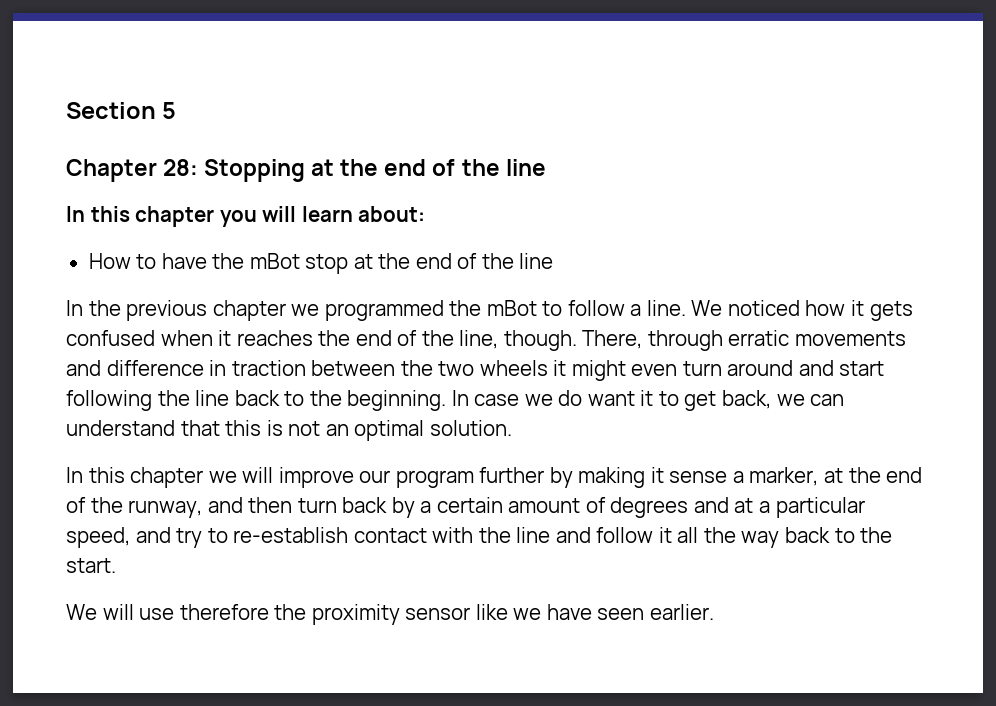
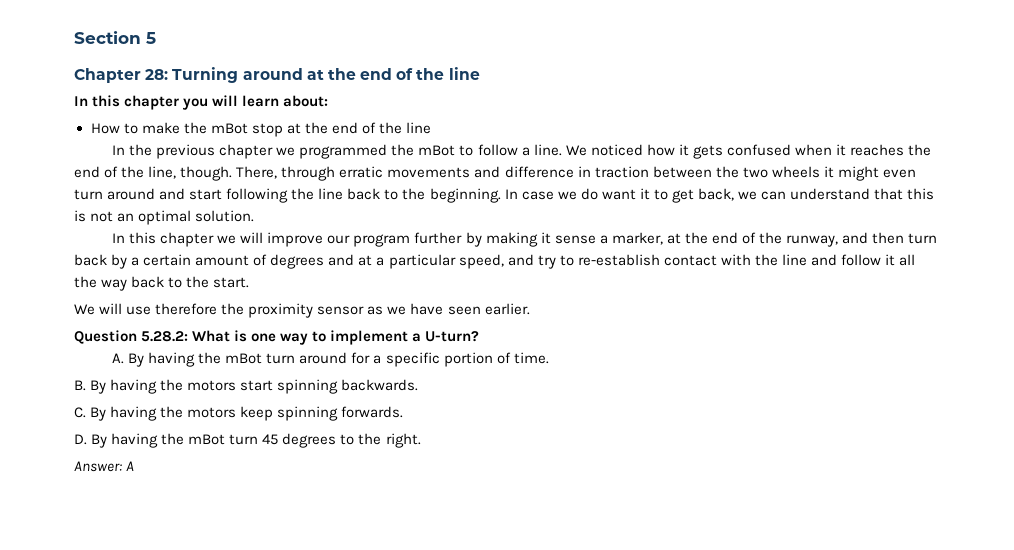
[204,159,306,182] Stopping -> [172,67,303,83] Turning around
[161,253,207,269] have -> [141,122,180,134] make
[475,604,508,620] like -> [367,306,384,315] as
(714, 612) none -> [74,330,480,345] [112,352,549,367] [74,379,419,394] [74,406,404,421] [74,433,421,448] [74,461,135,472] // Question 5.28.2: What is one way to implement a U-turn? // A. By having the mBot turn around for a specific portion of time. // B. By having the motors start spinning backwards. // C. By having the motors keep spinning forwards. // D. By having the mBot turn 45 degrees to the right. // Answer: A

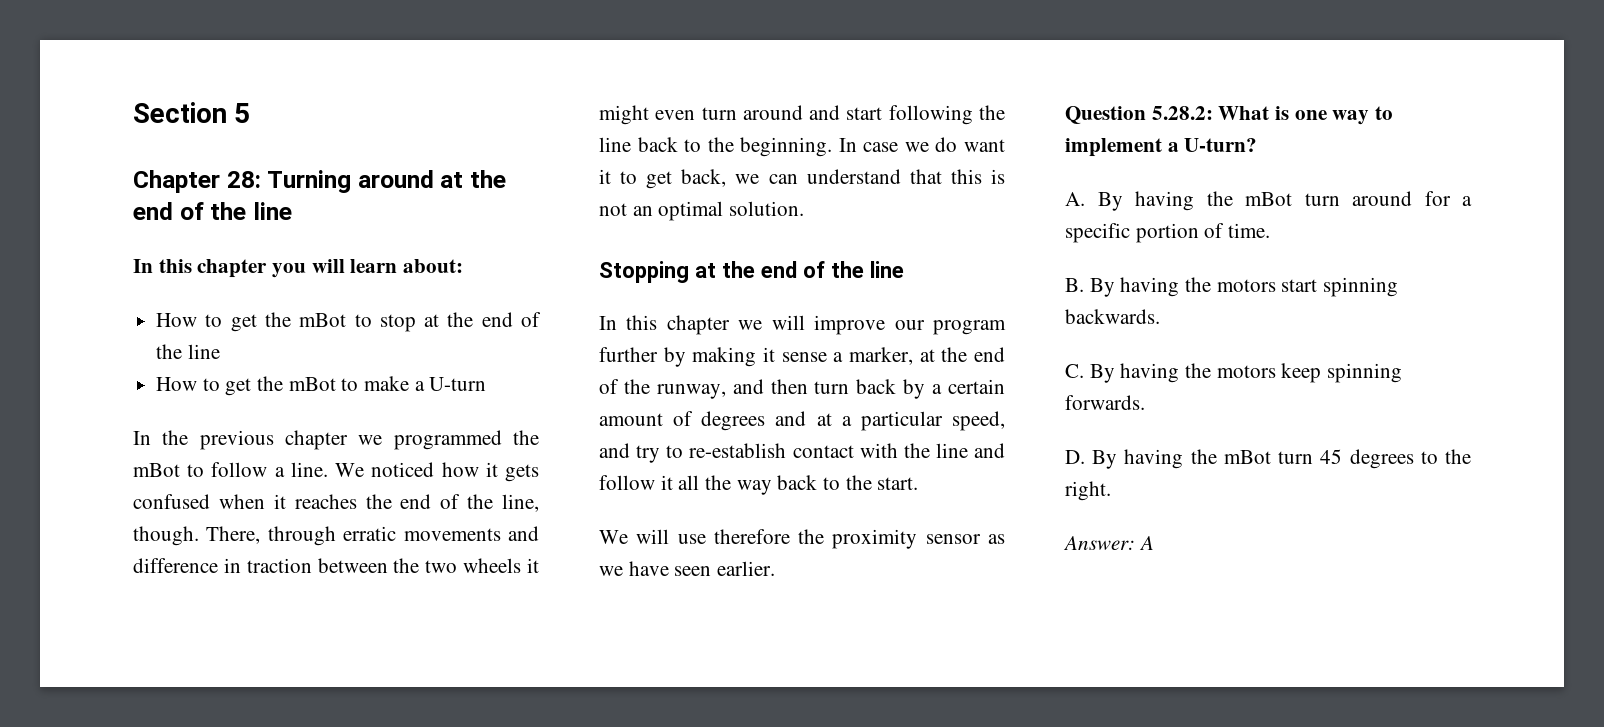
[141,122,248,134] make the mBot -> [230,312,372,332] get the mBot to
(432, 128) none -> [156,376,487,396] // How to get the mBot to make a U-turn
(255, 216) none -> [599,261,904,283] // Stopping at the end of the line

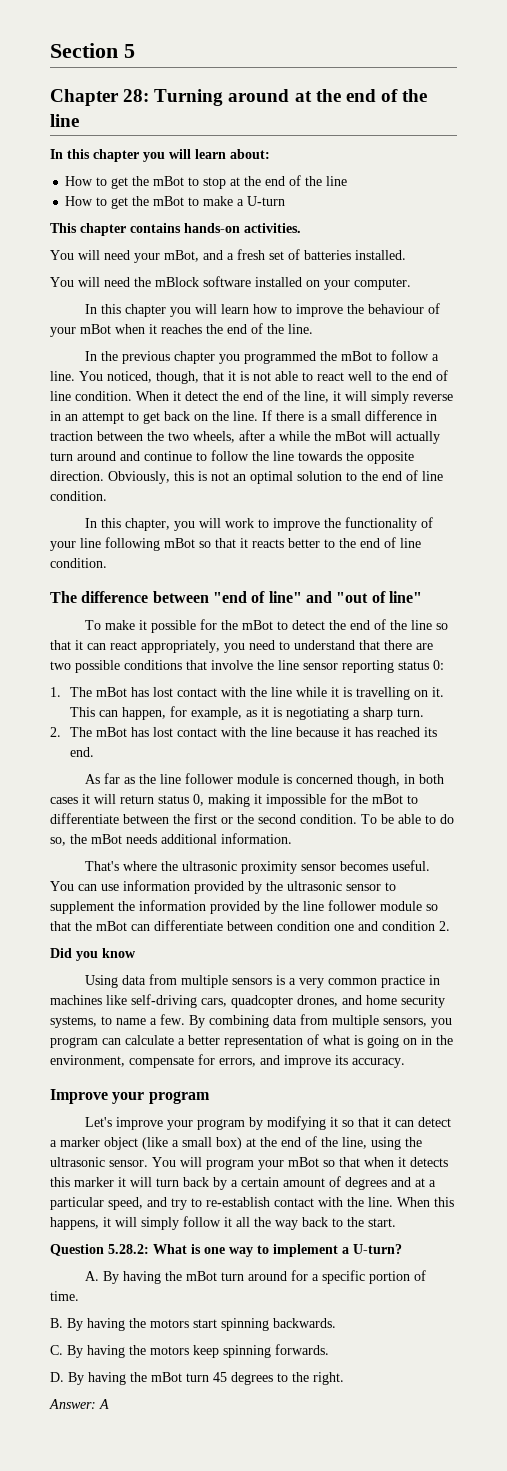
(487, 384) none -> [50,223,301,236] [50,249,406,263] [50,276,411,290] [85,303,441,317] [50,323,313,337] // This chapter contains hands-on activities. // You will need your mBot, and a fresh set of batteries installed. // You will need the mBlock software installed on your computer. // In this chapter you will learn how to improve the behaviour of your mBot when it reaches the end of the line.
[358,435,383,445] we -> [219,354,241,364] you
[335,462,539,482] [133,494,539,512] [133,526,539,546] We noticed how it gets confused when it reaches the end of the line, though. There, through erratic movements and -> [79,370,448,384] [50,390,453,404] [50,410,361,424] You noticed, though, that it is not able to react well to the end of line condition. When it detect the end of the line, it will simply reverse in an attempt to get back on the line. If there is a small
[463,558,539,573] [599,105,1005,125] [599,137,1005,157] [599,169,942,189] wheels it might even turn around and start following the line back to the beginning. In case we do want it to get back, we can understand that -> [193,430,440,444] [50,450,414,464] [50,471,170,484] wheels, after a while the mBot will actually turn around and continue to follow the line towards the opposite direction. Obviously,
[729,201,805,216] [599,261,904,283] [599,315,1006,335] [599,347,1005,367] [599,379,808,399] solution. // Stopping at the end of the line // In this chapter we will improve our program further by making it sense a marker, at the end of the runway, and then -> [297,470,443,481] [50,491,107,501] [85,517,434,531] [50,537,421,551] [50,558,107,568] [50,591,422,603] [85,619,449,633] [50,640,433,653] [50,660,444,673] [50,687,445,700] [70,706,425,720] [50,727,438,737] [70,747,95,757] [85,773,445,787] [50,793,418,807] [50,813,454,824] [50,833,292,846] [85,860,431,874] [50,880,396,894] [50,900,438,914] [50,920,450,931] [50,948,136,961] [85,974,441,988] [50,994,445,1008] [50,1014,452,1028] [50,1034,453,1048] [50,1054,405,1068] [50,1089,210,1104] [85,1116,452,1130] [50,1136,422,1150] [50,1157,448,1170] [50,1177,152,1187] solution to the end of line condition. // In this chapter, you will work to improve the functionality of your line following mBot so that it reacts better to the end of line condition. // The difference between "end of line" and "out of line" // To make it possible for the mBot to detect the end of the line so that it can react appropriately, you need to understand that there are two possible conditions that involve the line sensor reporting status 0: // 1. The mBot has lost contact with the line while it is travelling on it. This can happen, for example, as it is negotiating a sharp turn. // 2. The mBot has lost contact with the line because it has reached its end. // As far as the line follower module is concerned though, in both cases it will return status 0, making it impossible for the mBot to differentiate between the first or the second condition. To be able to do so, the mBot needs additional information. // That's where the ultrasonic proximity sensor becomes useful. You can use information provided by the ultrasonic sensor to supplement the information provided by the line follower module so that the mBot can differentiate between condition one and condition 2. // Did you know // Using data from multiple sensors is a very common practice in machines like self-driving cars, quadcopter drones, and home security systems, to name a few. By combining data from multiple sensors, you program can calculate a better representation of what is going on in the environment, compensate for errors, and improve its accuracy. // Improve your program // Let's improve your program by modifying it so that it can detect a marker object (like a small box) at the end of the line, using the ultrasonic sensor. You will program your mBot so that when it detects this marker it will
[935,443,1005,458] line and -> [368,1197,454,1207] [50,1217,179,1230] line. When this happens, it will simply
[599,529,1005,549] [599,561,776,576] // We will use therefore the proximity sensor as we have seen earlier. -> (396, 1222) none

